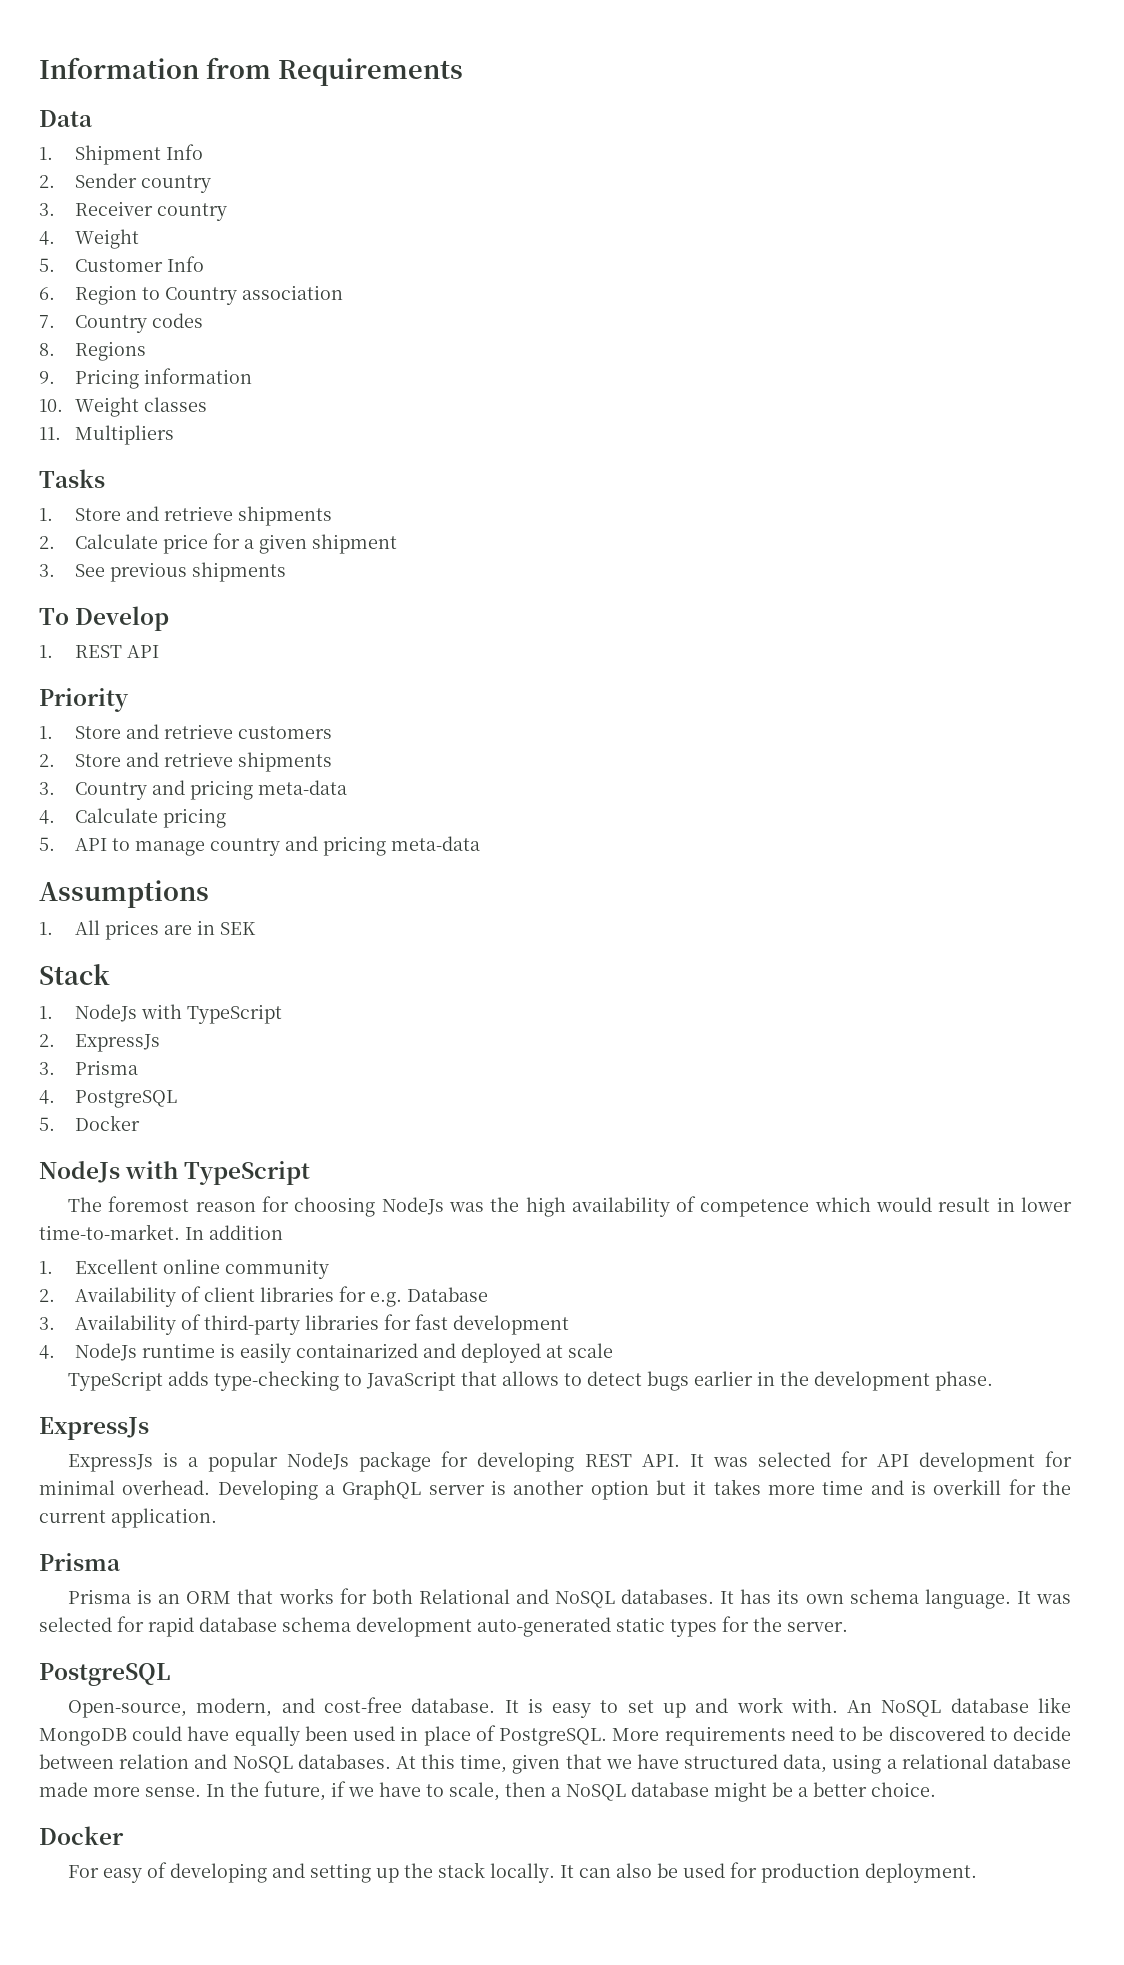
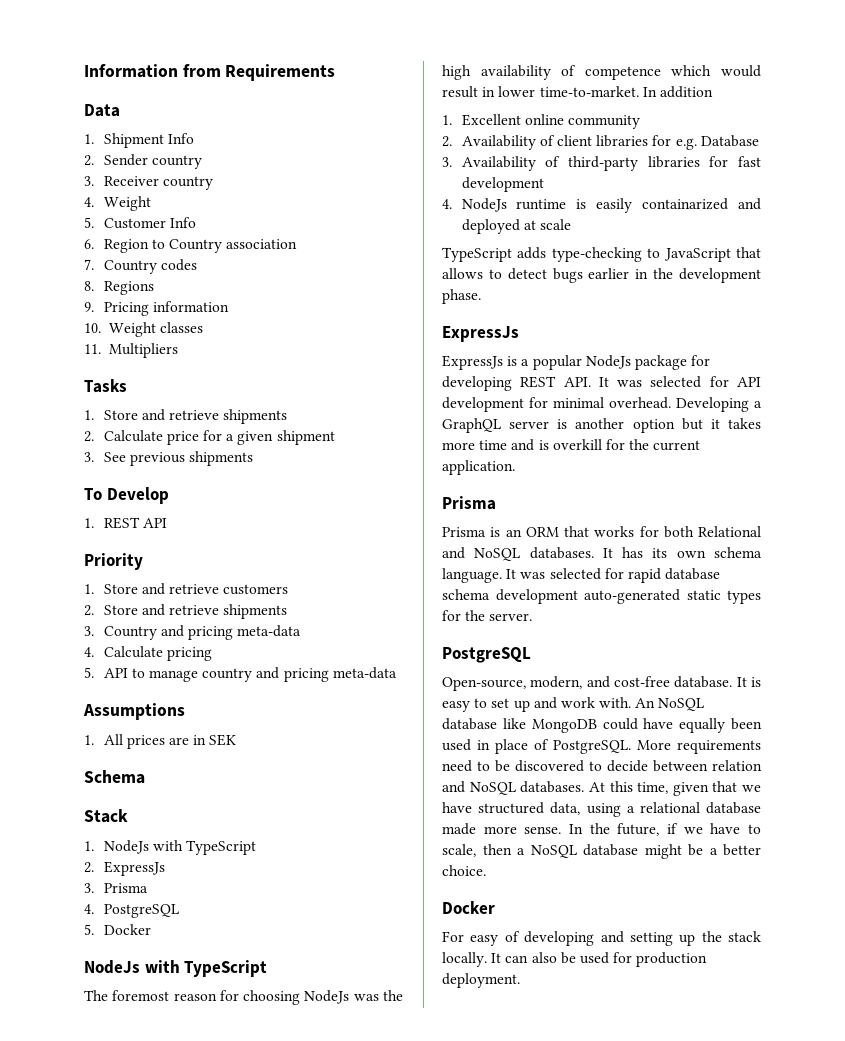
(256, 928) none -> [84,770,145,784] // Schema

